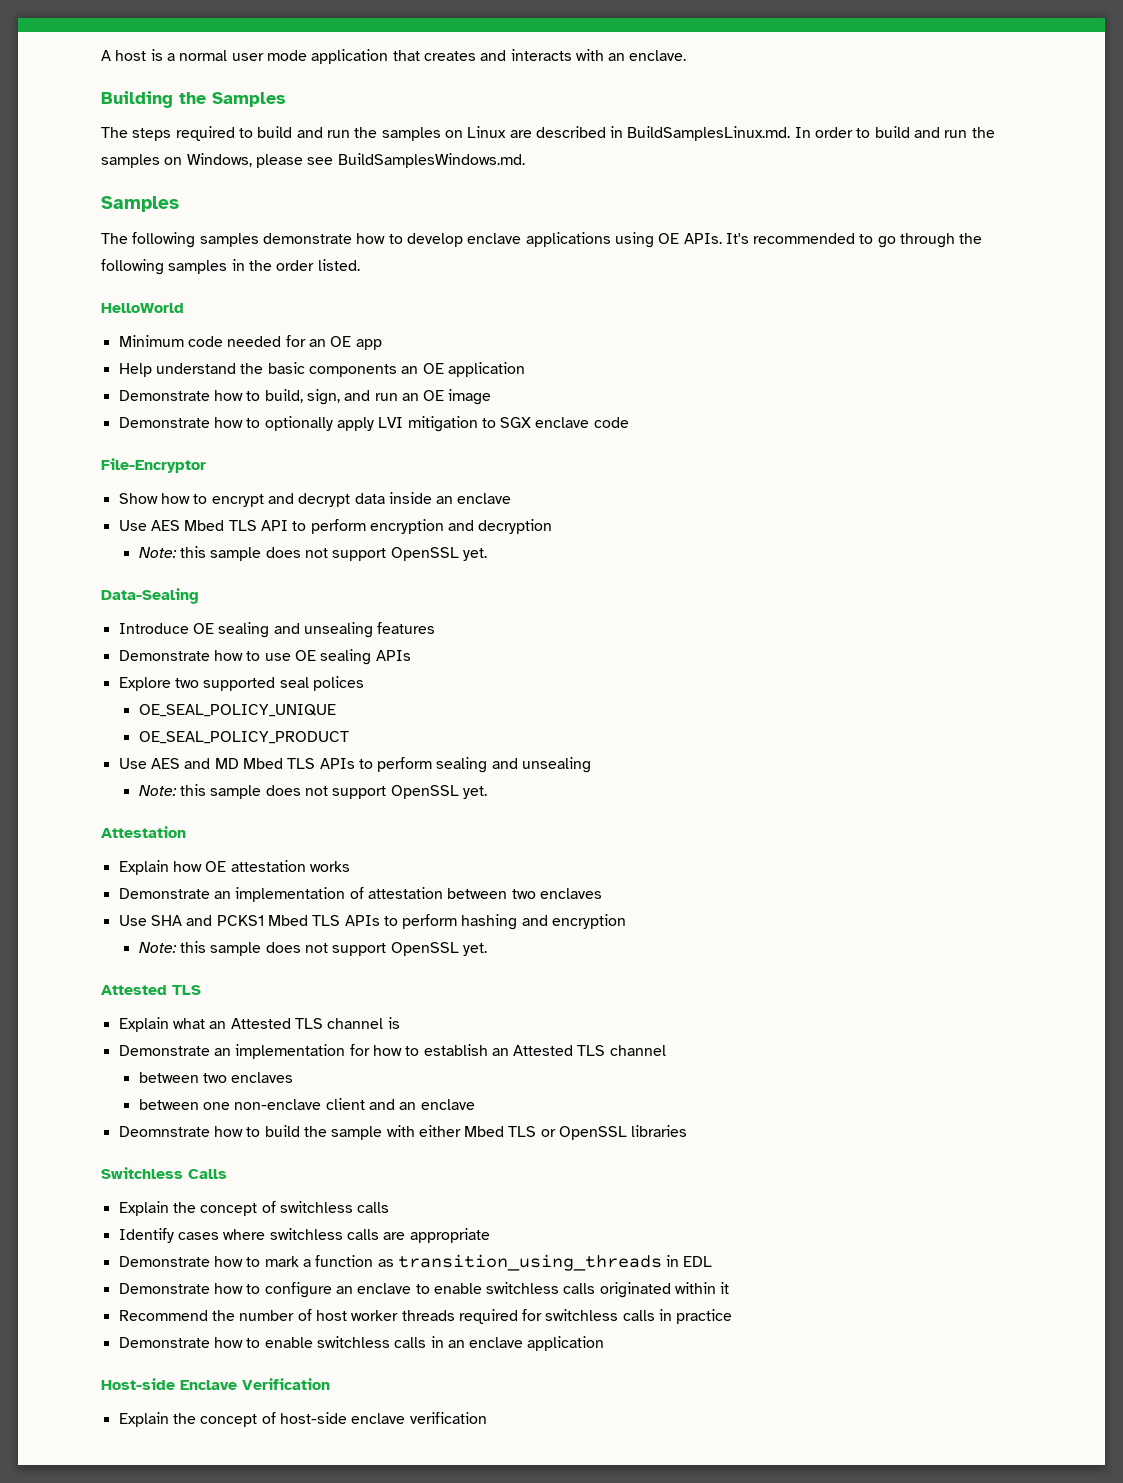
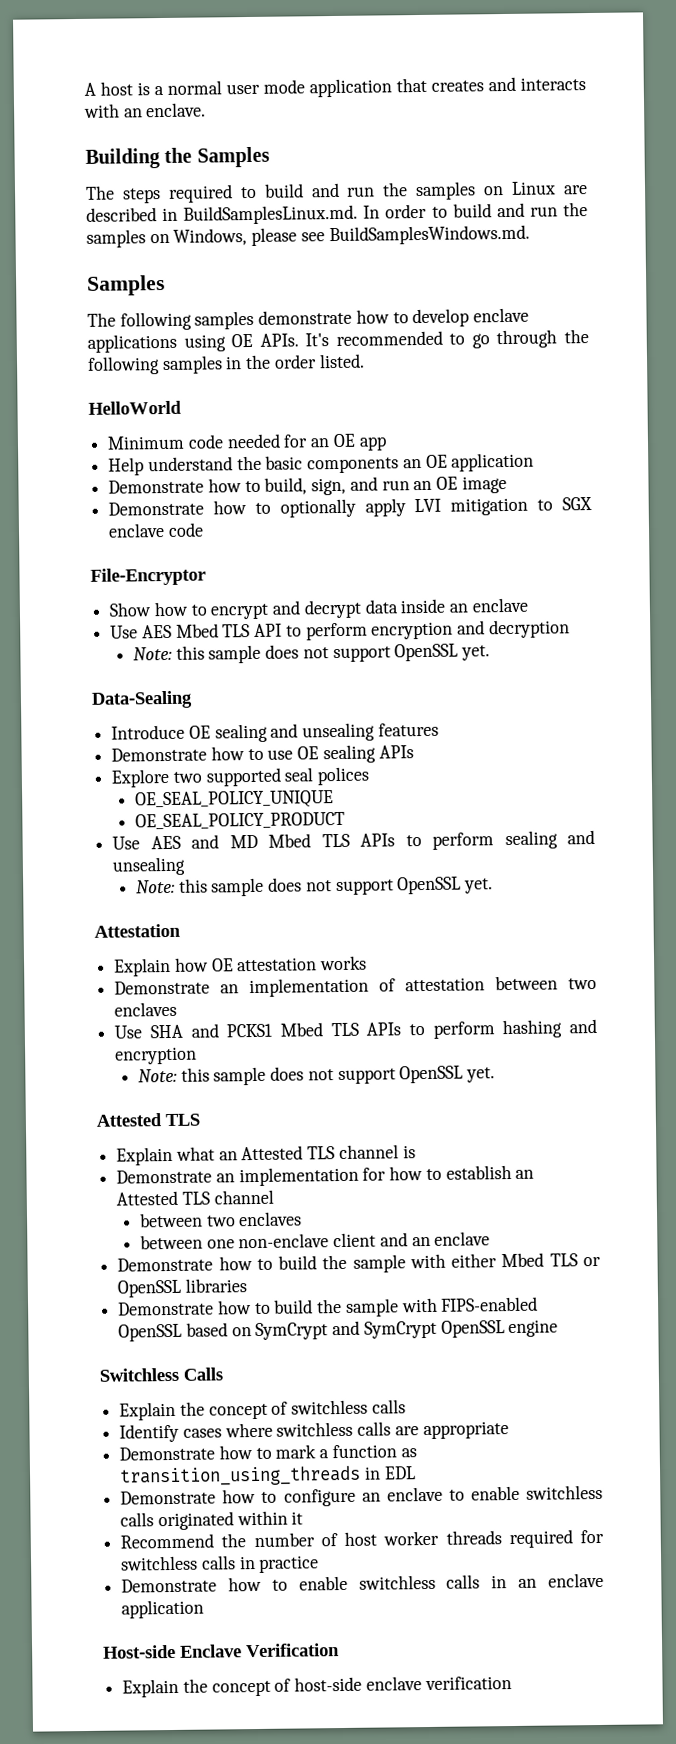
[118,1126,210,1137] Deomnstrate -> [117,1257,214,1272] Demonstrate
(688, 1131) none -> [118,1296,539,1317] [118,1319,559,1342] // Demonstrate how to build the sample with FIPS-enabled OpenSSL based on SymCrypt and SymCrypt OpenSSL engine

